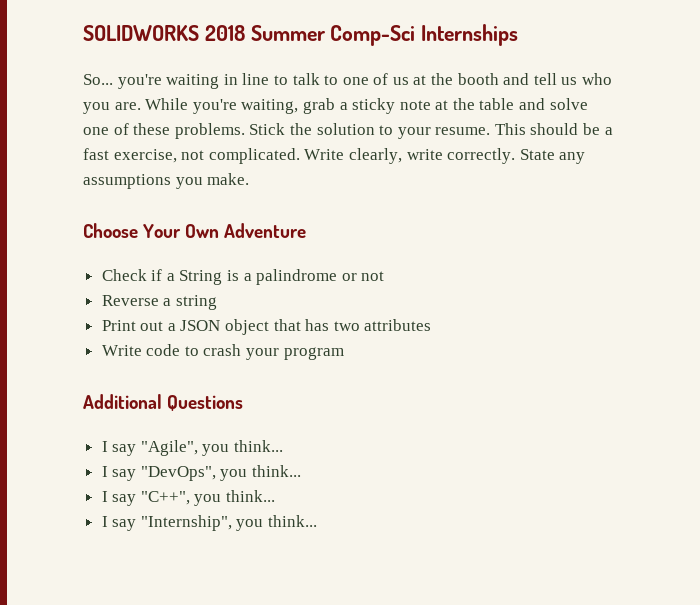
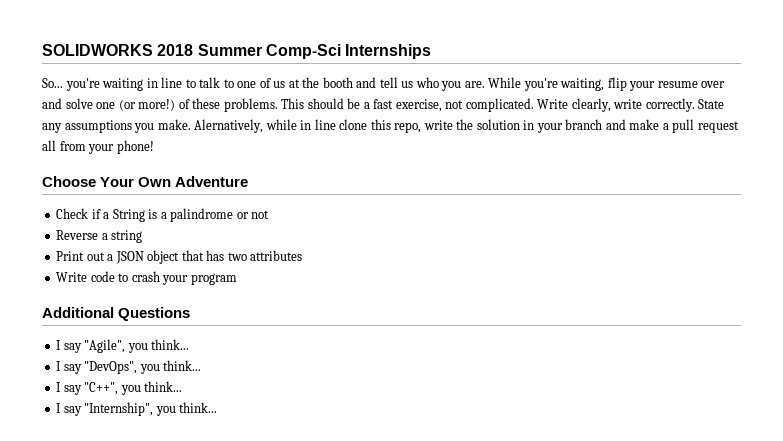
[302,98,515,114] grab a sticky note at the table -> [607,77,726,91] flip your resume over
(109, 131) none -> [118,99,176,111] (or more!)
[249,123,491,139] Stick the solution to your resume. -> (278, 105) none
(250, 179) none -> [194,119,739,133] [42,140,154,154] Alernatively, while in line clone this repo, write the solution in your branch and make a pull request all from your phone!

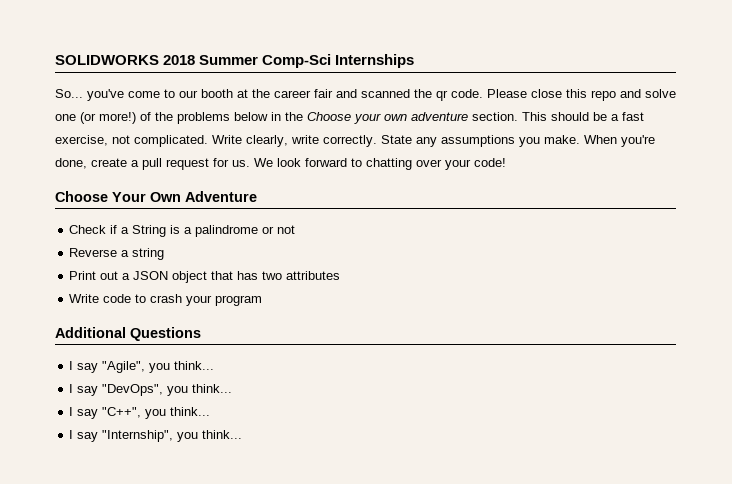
[65,77,726,91] you're waiting in line to talk to one of us at the booth and tell us who you are. While you're waiting, flip your resume over -> [87,89,616,101] you've come to our booth at the career fair and scanned the qr code. Please close this repo
[192,98,278,112] these problems. -> [155,112,518,124] the problems below in the Choose your own adventure section.
[194,119,739,133] [42,140,154,154] Alernatively, while in line clone this repo, write the solution in your branch and make a pull request all from your phone! -> [584,135,655,147] [55,158,506,170] When you're done, create a pull request for us. We look forward to chatting over your code!

